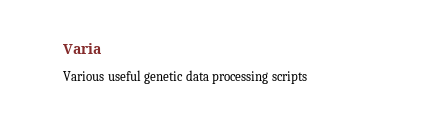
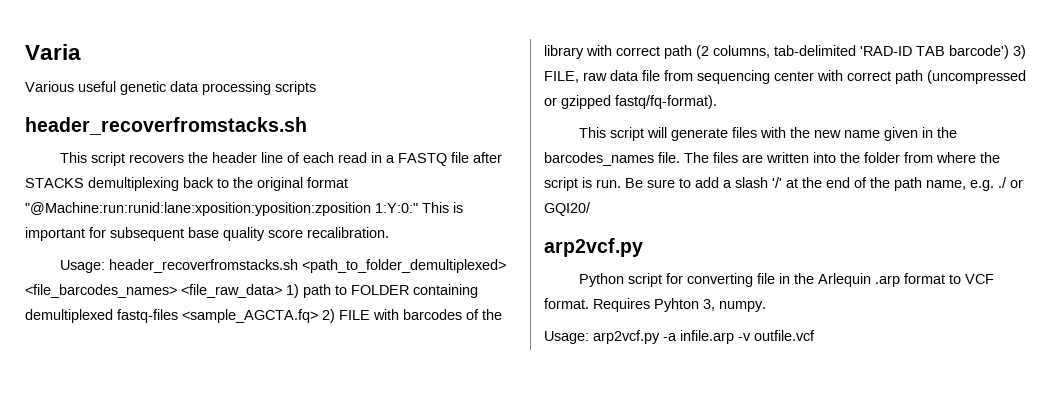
(307, 77) none -> [25,117,307,135] [60,152,503,166] [25,177,348,191] [25,202,463,216] [25,227,389,241] [60,259,507,273] [25,284,478,298] [25,309,502,323] [544,45,1026,59] [544,70,1026,84] [544,95,717,109] [579,127,958,141] [544,152,1000,166] [544,177,1023,191] [544,202,591,216] [544,238,643,257] [579,273,995,287] [544,298,766,312] [544,330,815,344] // header_recoverfromstacks.sh // This script recovers the header line of each read in a FASTQ file after STACKS demultiplexing back to the original format "@Machine:run:runid:lane:xposition:yposition:zposition 1:Y:0:" This is important for subsequent base quality score recalibration. // Usage: header_recoverfromstacks.sh <path_to_folder_demultiplexed> <file_barcodes_names> <file_raw_data> 1) path to FOLDER containing demultiplexed fastq-files <sample_AGCTA.fq> 2) FILE with barcodes of the library with correct path (2 columns, tab-delimited 'RAD-ID TAB barcode') 3) FILE, raw data file from sequencing center with correct path (uncompressed or gzipped fastq/fq-format). // This script will generate files with the new name given in the barcodes_names file. The files are written into the folder from where the script is run. Be sure to add a slash '/' at the end of the path name, e.g. ./ or GQI20/ // arp2vcf.py // Python script for converting file in the Arlequin .arp format to VCF format. Requires Pyhton 3, numpy. // Usage: arp2vcf.py -a infile.arp -v outfile.vcf

